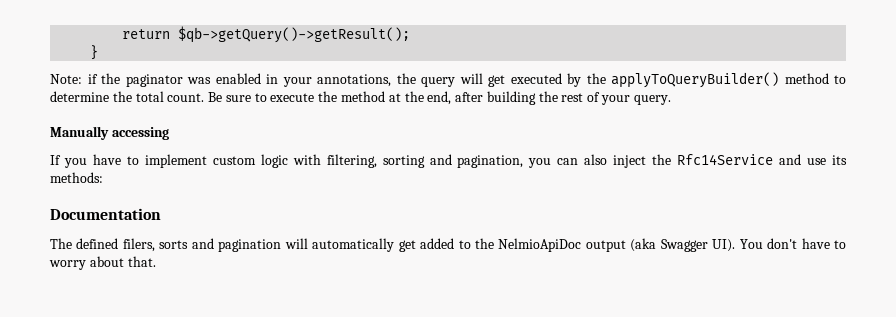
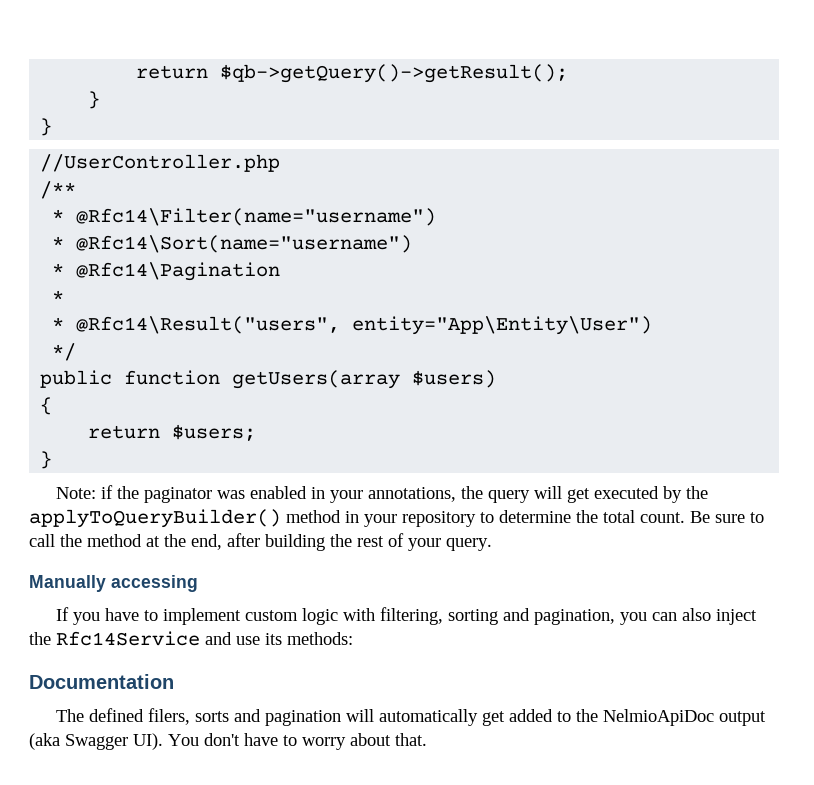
(99, 52) none -> [40,118,53,136] [40,154,281,172] [40,181,77,199] [52,208,437,226] [52,235,413,253] [52,262,281,281] [52,290,65,303] [52,316,653,335] [52,343,77,361] [40,370,497,389] [40,397,53,415] [88,424,257,441] [40,451,53,469] // } // //UserController.php // /** // * @Rfc14\Filter(name="username") // * @Rfc14\Sort(name="username") // * @Rfc14\Pagination // * // * @Rfc14\Result("users", entity="App\Entity\User") // */ // public function getUsers(array $users) // { // return $users; // }
(829, 78) none -> [345,511,476,527] in your repository
[270,93,315,102] execute -> [29,534,55,547] call

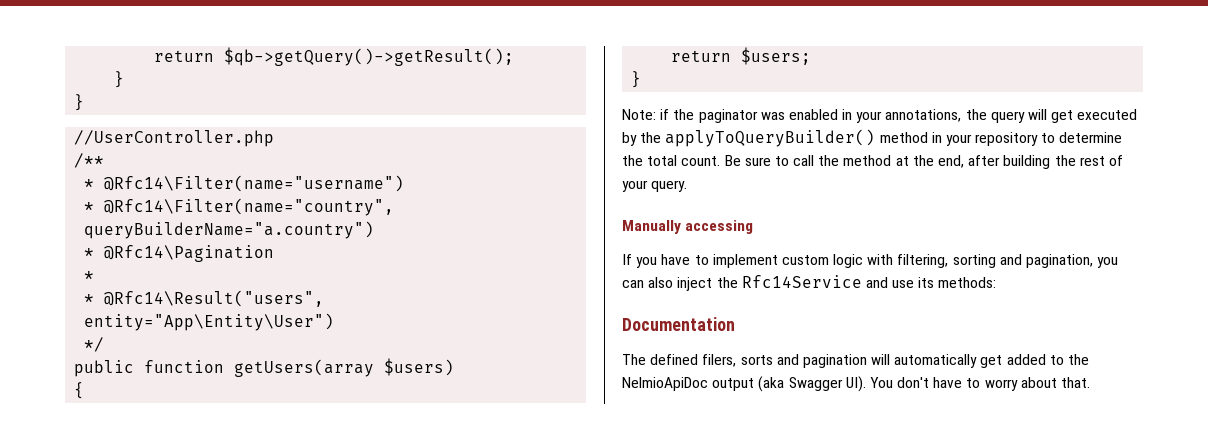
[76,235,413,253] @Rfc14\Sort(name="username") -> [104,198,395,216] [84,221,375,239] @Rfc14\Filter(name="country", queryBuilderName="a.country")

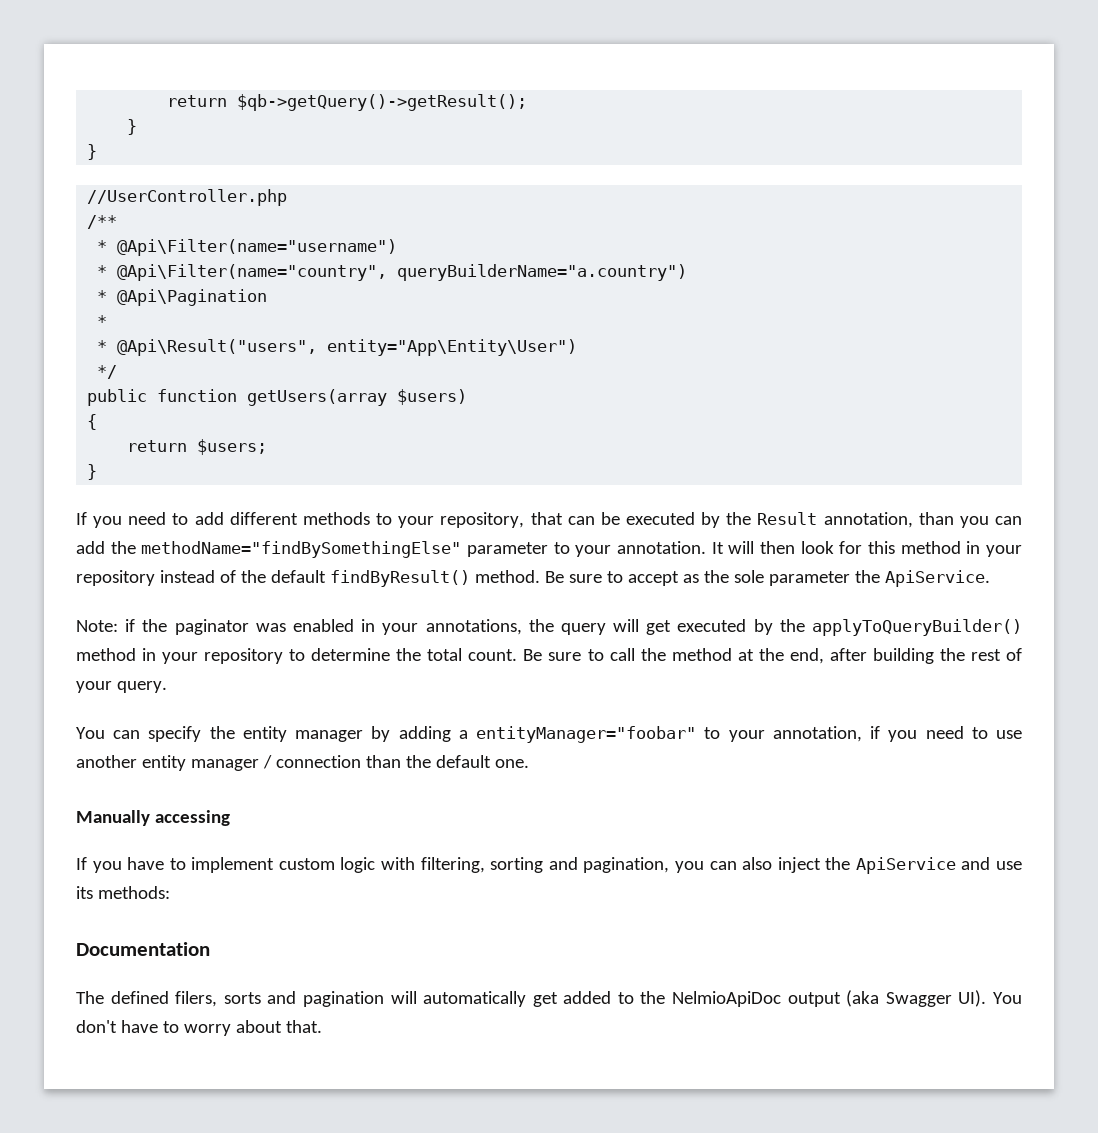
[104,175,405,192] [84,198,395,216] @Rfc14\Filter(name="username") // * @Rfc14\Filter(name="country", -> [117,239,398,256] [97,264,388,281] @Api\Filter(name="username") // * @Api\Filter(name="country",
[104,245,275,262] @Rfc14\Pagination -> [117,289,268,306] @Api\Pagination
[104,290,325,307] @Rfc14\Result("users", -> [117,339,318,356] @Api\Result("users",
(642, 79) none -> [76,512,1022,528] [76,541,1022,558] [76,570,990,587] // If you need to add different methods to your repository, that can be executed by the Result annotation, than you can add the methodName="findBySomethingElse" parameter to your annotation. It will then look for this method in your repository instead of the default findByResult() method. Be sure to accept as the sole parameter the ApiService.
(688, 186) none -> [76,726,1023,743] [76,755,529,771] // You can specify the entity manager by adding a entityManager="foobar" to your annotation, if you need to use another entity manager / connection than the default one.
[741,275,862,288] Rfc14Service -> [855,857,956,874] ApiService

